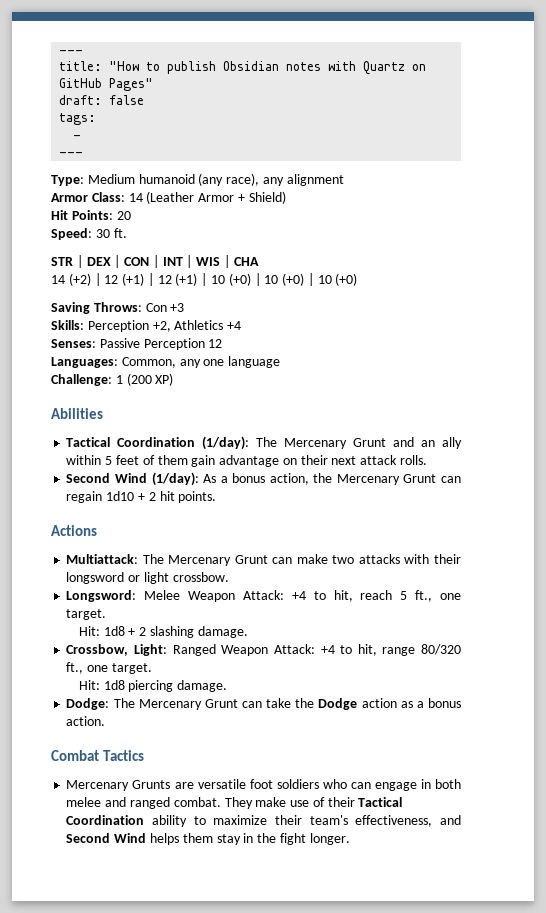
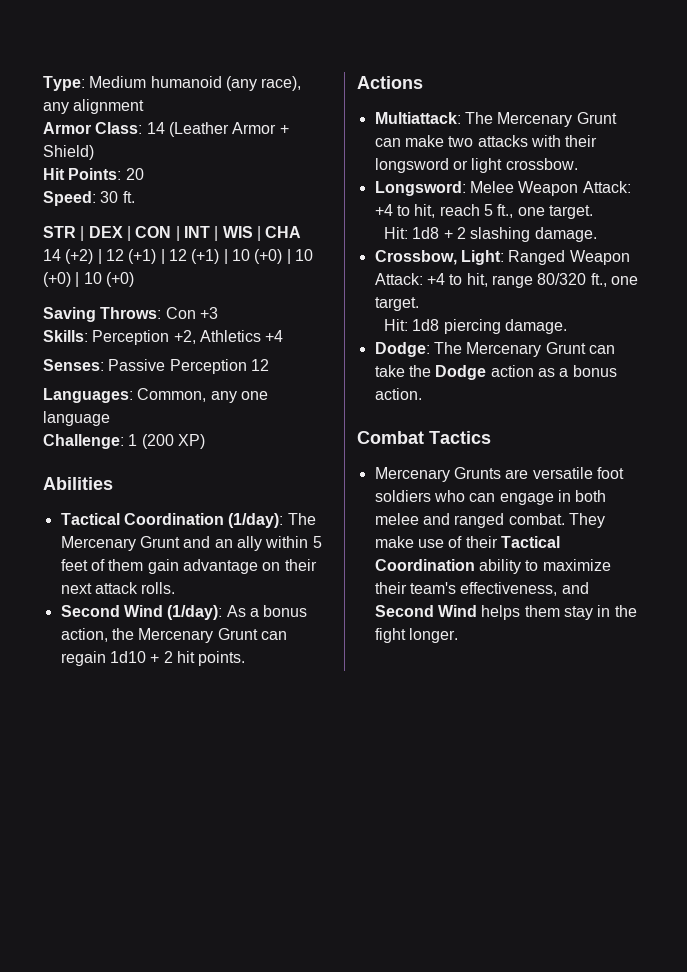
[59,50,84,54] [59,61,427,75] [59,78,154,91] [59,95,145,105] [59,113,97,125] [73,135,82,139] [59,152,84,156] --- // title: "How to publish Obsidian notes with Quartz on GitHub Pages" // draft: false // tags: // - // --- // -> (43, 83) none

